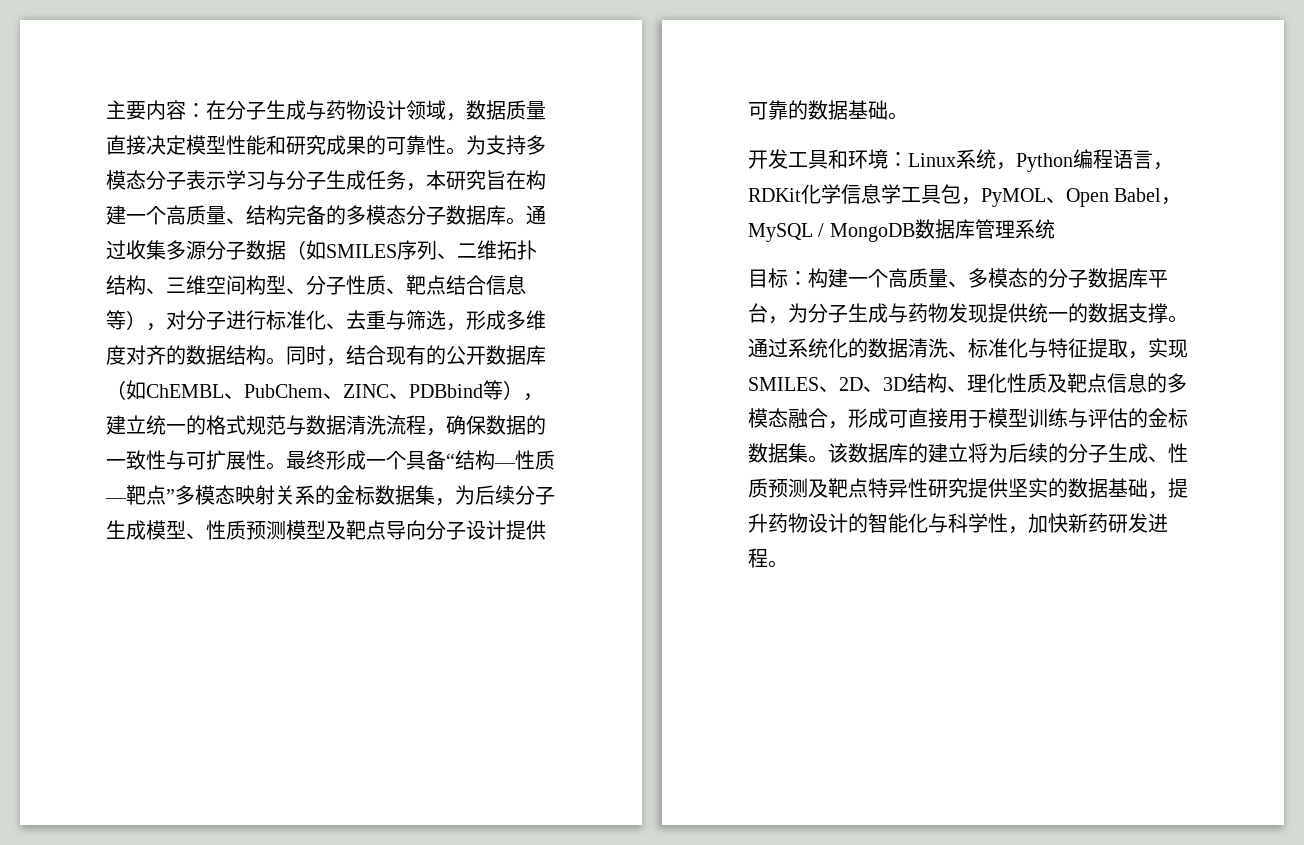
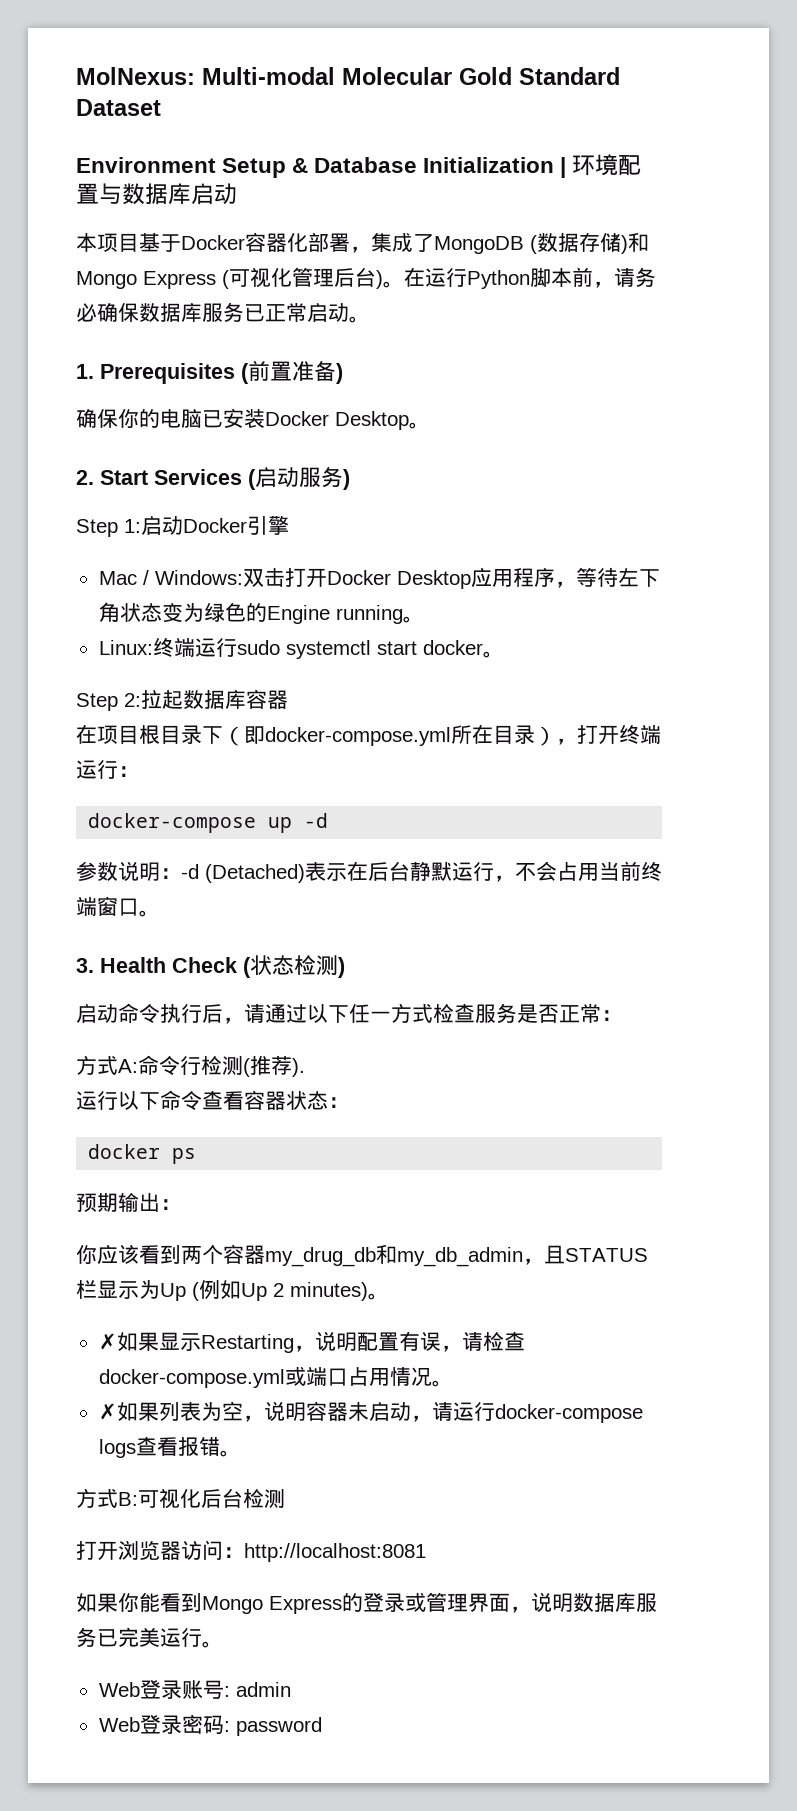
[106,100,546,121] [106,135,546,155] [106,170,546,191] [106,205,546,225] [106,240,537,260] [106,275,526,295] [106,310,546,331] [106,345,546,366] [106,380,543,401] [106,415,546,436] [106,450,555,470] [105,485,555,506] [106,520,546,540] [748,100,908,120] [748,149,1173,172] [748,184,1182,207] [748,219,1055,242] [748,268,1168,288] [748,303,1188,324] [748,338,1188,359] [748,373,1187,393] [748,408,1188,429] [748,443,1188,463] [748,478,1188,499] [748,513,1168,534] [748,548,788,568] 主要内容：在分子生成与药物设计领域，数据质量直接决定模型性能和研究成果的可靠性。为支持多模态分子表示学习与分子生成任务，本研究旨在构建一个高质量、结构完备的多模态分子数据库。通过收集多源分子数据（如SMILES序列、二维拓扑结构、三维空间构型、分子性质、靶点结合信息等），对分子进行标准化、去重与筛选，形成多维度对齐的数据结构。同时，结合现有的公开数据库（如ChEMBL、PubChem、ZINC、PDBbind等），建立统一的格式规范与数据清洗流程，确保数据的一致性与可扩展性。最终形成一个具备“结构—性质—靶点”多模态映射关系的金标数据集，为后续分子生成模型、性质预测模型及靶点导向分子设计提供可靠的数据基础。 // 开发工具和环境：Linux系统，Python编程语言，RDKit化学信息学工具包，PyMOL、Open Babel，MySQL / MongoDB数据库管理系统 // 目标：构建一个高质量、多模态的分子数据库平台，为分子生成与药物发现提供统一的数据支撑。通过系统化的数据清洗、标准化与特征提取，实现SMILES、2D、3D结构、理化性质及靶点信息的多模态融合，形成可直接用于模型训练与评估的金标数据集。该数据库的建立将为后续的分子生成、性质预测及靶点特异性研究提供坚实的数据基础，提升药物设计的智能化与科学性，加快新药研发进程。 -> [76,67,620,85] [76,99,161,116] [76,154,642,178] [76,183,237,205] [76,232,649,254] [76,267,656,289] [76,302,370,323] [76,360,343,384] [76,408,430,430] [76,467,350,490] [76,515,289,537] [98,567,660,589] [98,602,424,624] [98,638,504,659] [76,689,288,711] [76,724,661,746] [76,760,139,779] [88,813,329,833] [76,861,662,883] [76,896,160,917] [76,955,345,978] [76,1003,622,1024] [76,1055,305,1077] [76,1090,349,1111] [88,1144,197,1164] [76,1192,181,1212] [76,1244,648,1267] [76,1280,389,1301] [98,1331,525,1353] [98,1366,453,1388] [98,1401,643,1423] [98,1436,241,1458] [76,1488,285,1509] [76,1540,426,1562] [76,1592,657,1614] [76,1627,223,1648] [98,1680,291,1699] [98,1714,322,1736] MolNexus: Multi-modal Molecular Gold Standard Dataset // Environment Setup & Database Initialization | 环境配置与数据库启动 // 本项目基于Docker容器化部署，集成了MongoDB (数据存储)和Mongo Express (可视化管理后台)。在运行Python脚本前，请务必确保数据库服务已正常启动。 // 1. Prerequisites (前置准备) // 确保你的电脑已安装Docker Desktop。 // 2. Start Services (启动服务) // Step 1:启动Docker引擎 // Mac / Windows:双击打开Docker Desktop应用程序，等待左下角状态变为绿色的Engine running。 // Linux:终端运行sudo systemctl start docker。 // Step 2:拉起数据库容器 // 在项目根目录下（即docker-compose.yml所在目录），打开终端运行： // docker-compose up -d // 参数说明：-d (Detached)表示在后台静默运行，不会占用当前终端窗口。 // 3. Health Check (状态检测) // 启动命令执行后，请通过以下任一方式检查服务是否正常： // 方式A:命令行检测(推荐). // 运行以下命令查看容器状态： // docker ps // 预期输出： // 你应该看到两个容器my_drug_db和my_db_admin，且STATUS栏显示为Up (例如Up 2 minutes)。 // ✗如果显示Restarting，说明配置有误，请检查docker-compose.yml或端口占用情况。 // ✗如果列表为空，说明容器未启动，请运行docker-compose logs查看报错。 // 方式B:可视化后台检测 // 打开浏览器访问：http://localhost:8081 // 如果你能看到Mongo Express的登录或管理界面，说明数据库服务已完美运行。 // Web登录账号: admin // Web登录密码: password

